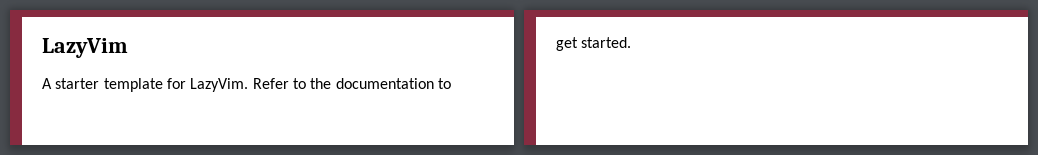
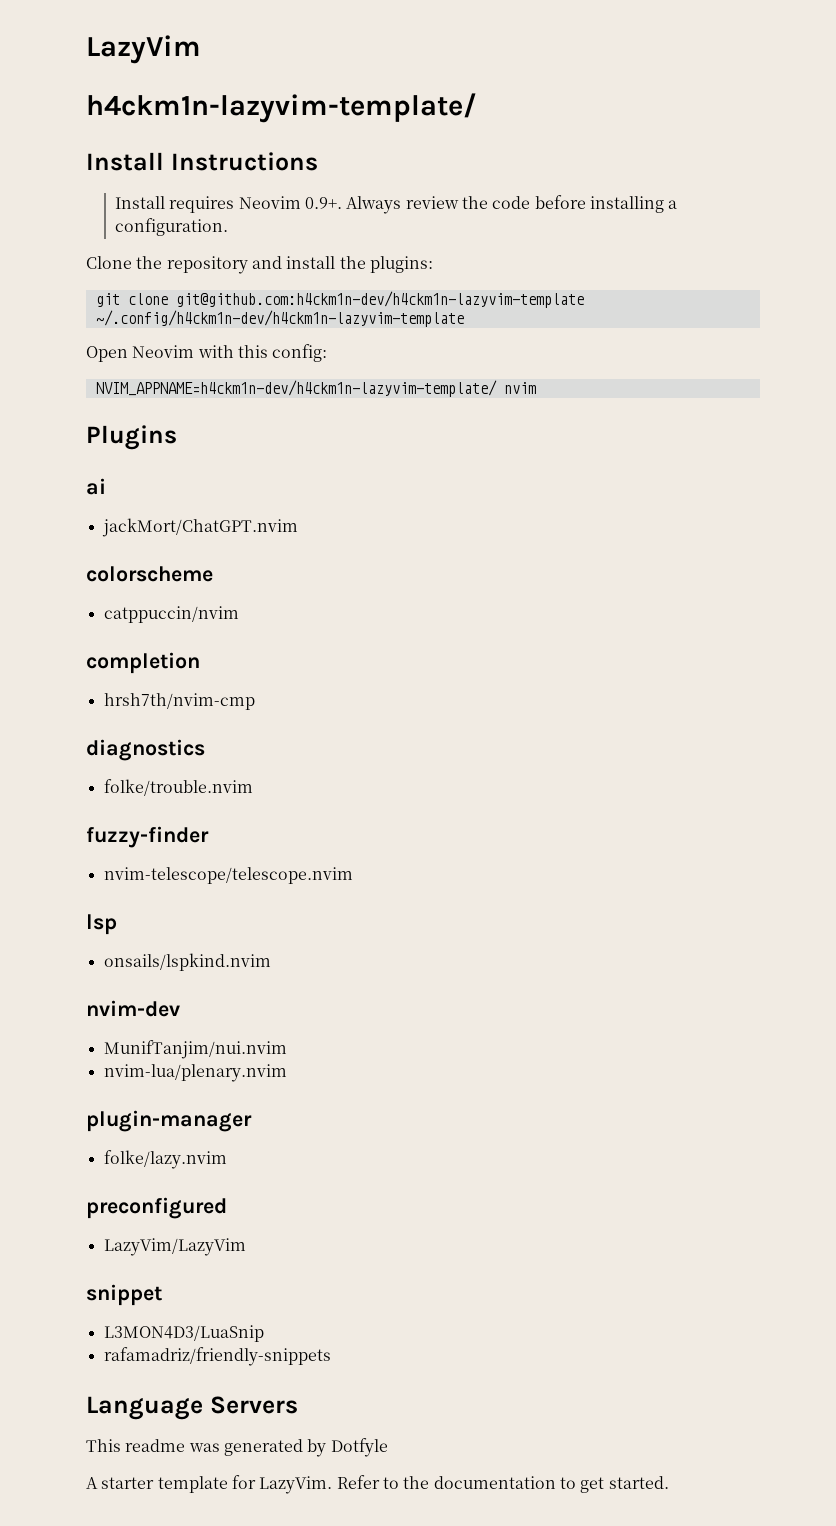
(128, 48) none -> [86,93,477,123] [86,152,318,171] [115,195,678,214] [115,218,229,236] [86,256,433,274] [95,291,584,308] [95,310,464,327] [86,344,328,362] [95,380,536,397] [86,425,177,450] [86,478,106,495] [101,518,298,537] [86,566,213,582] [103,606,239,623] [86,652,200,674] [103,693,255,710] [86,739,205,761] [103,779,253,796] [86,826,209,848] [103,867,353,884] [86,914,117,935] [103,953,271,971] [86,1000,180,1017] [103,1040,287,1059] [103,1064,287,1082] [86,1110,252,1132] [103,1150,227,1169] [86,1197,227,1219] [103,1238,246,1256] [86,1284,162,1306] [103,1325,264,1342] [103,1347,331,1366] [86,1396,298,1420] [86,1438,388,1457] // h4ckm1n-lazyvim-template/ // Install Instructions // Install requires Neovim 0.9+. Always review the code before installing a configuration. // Clone the repository and install the plugins: // git clone git@github.com:h4ckm1n-dev/h4ckm1n-lazyvim-template ~/.config/h4ckm1n-dev/h4ckm1n-lazyvim-template // Open Neovim with this config: // NVIM_APPNAME=h4ckm1n-dev/h4ckm1n-lazyvim-template/ nvim // Plugins // ai // jackMort/ChatGPT.nvim // colorscheme // catppuccin/nvim // completion // hrsh7th/nvim-cmp // diagnostics // folke/trouble.nvim // fuzzy-finder // nvim-telescope/telescope.nvim // lsp // onsails/lspkind.nvim // nvim-dev // MunifTanjim/nui.nvim // nvim-lua/plenary.nvim // plugin-manager // folke/lazy.nvim // preconfigured // LazyVim/LazyVim // snippet // L3MON4D3/LuaSnip // rafamadriz/friendly-snippets // Language Servers // This readme was generated by Dotfyle

